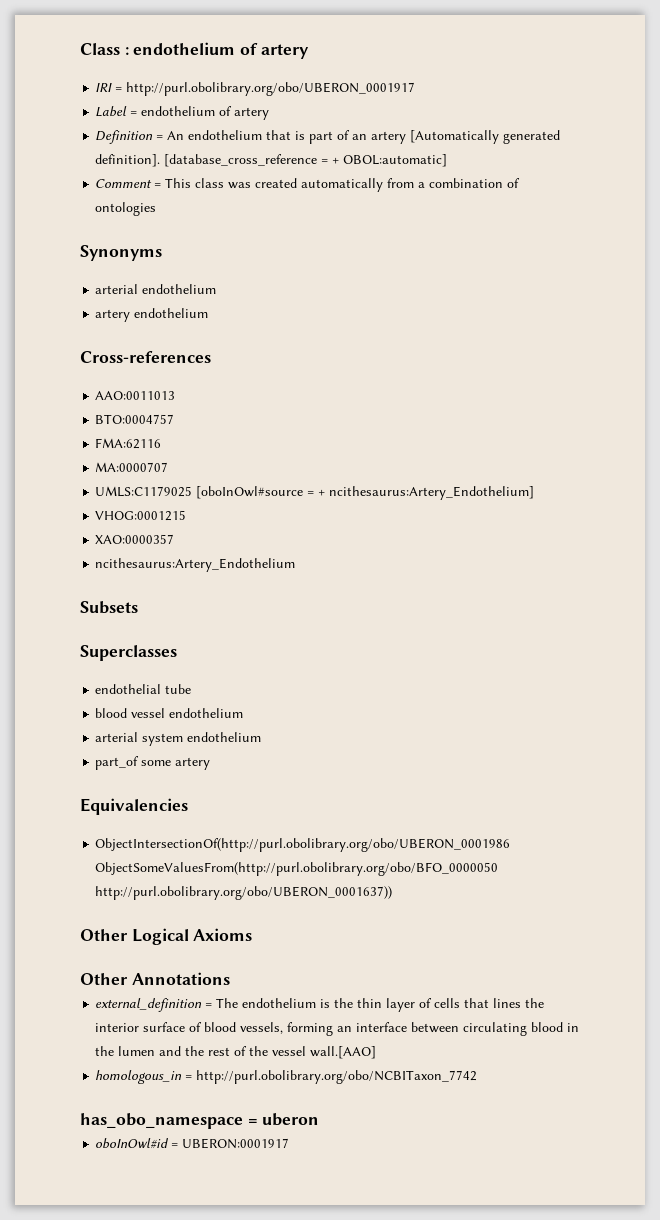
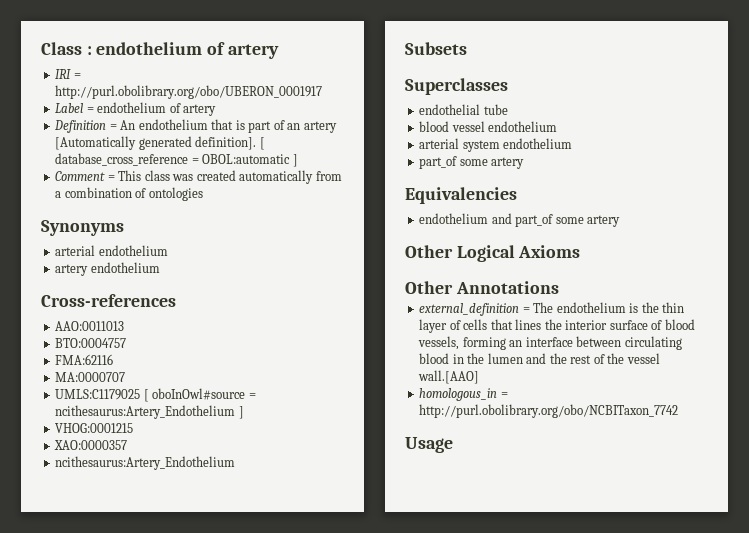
[164,154,448,167] [database_cross_reference = + OBOL:automatic] -> [259,137,265,150] [55,153,298,167] [ database_cross_reference = OBOL:automatic ]
[196,486,535,500] [oboInOwl#source = + ncithesaurus:Artery_Endothelium] -> [143,388,256,402] [55,405,244,419] [ oboInOwl#source = ncithesaurus:Artery_Endothelium ]
[95,838,511,852] [95,862,499,876] [95,886,393,900] ObjectIntersectionOf(http://purl.obolibrary.org/obo/UBERON_0001986 ObjectSomeValuesFrom(http://purl.obolibrary.org/obo/BFO_0000050 http://purl.obolibrary.org/obo/UBERON_0001637)) -> [419,213,621,227] endothelium and part_of some artery
[80,1113,320,1129] [95,1138,290,1149] has_obo_namespace = uberon // oboInOwl#id = UBERON:0001917 -> [405,437,453,453] Usage

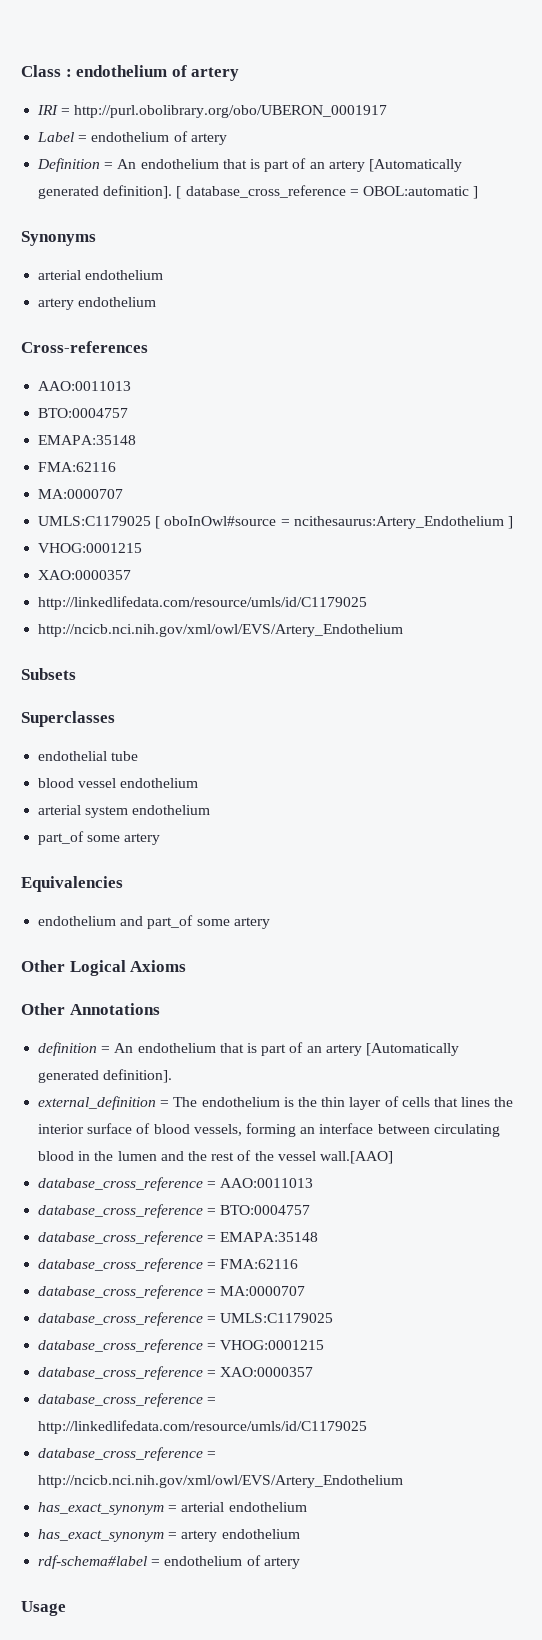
[55,170,342,184] [55,187,203,201] // Comment = This class was created automatically from a combination of ontologies -> (479, 192) none
(127, 343) none -> [38,435,137,445] // EMAPA:35148
[55,456,236,470] ncithesaurus:Artery_Endothelium -> [38,596,368,610] [38,624,404,637] http://linkedlifedata.com/resource/umls/id/C1179025 // http://ncicb.nci.nih.gov/xml/owl/EVS/Artery_Endothelium
(559, 287) none -> [38,1042,459,1056] [38,1069,173,1083] // definition = An endothelium that is part of an artery [Automatically generated definition].
[419,388,508,401] [419,404,679,418] homologous_in = http://purl.obolibrary.org/obo/NCBITaxon_7742 -> [38,1177,314,1191] [38,1204,311,1218] [38,1231,319,1245] [38,1258,299,1272] [38,1285,306,1299] [38,1312,334,1326] [38,1339,325,1353] [38,1366,314,1380] [38,1393,217,1407] [38,1420,368,1434] [38,1447,217,1461] [38,1475,404,1488] [38,1502,307,1515] [38,1529,300,1542] [38,1555,300,1569] database_cross_reference = AAO:0011013 // database_cross_reference = BTO:0004757 // database_cross_reference = EMAPA:35148 // database_cross_reference = FMA:62116 // database_cross_reference = MA:0000707 // database_cross_reference = UMLS:C1179025 // database_cross_reference = VHOG:0001215 // database_cross_reference = XAO:0000357 // database_cross_reference = http://linkedlifedata.com/resource/umls/id/C1179025 // database_cross_reference = http://ncicb.nci.nih.gov/xml/owl/EVS/Artery_Endothelium // has_exact_synonym = arterial endothelium // has_exact_synonym = artery endothelium // rdf-schema#label = endothelium of artery

